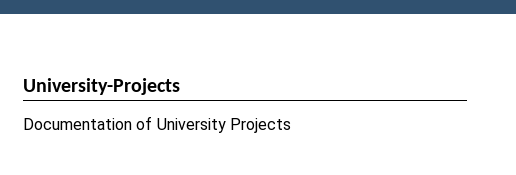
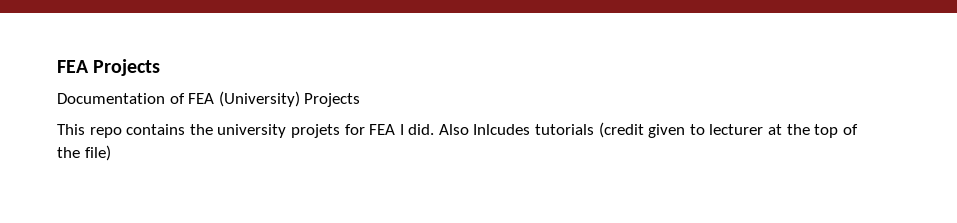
[23,78,180,95] University-Projects -> [57,59,161,76] FEA Projects
[156,118,291,133] University Projects -> [188,91,361,107] [57,122,858,138] [57,145,111,161] FEA (University) Projects // This repo contains the university projets for FEA I did. Also Inlcudes tutorials (credit given to lecturer at the top of the file)

